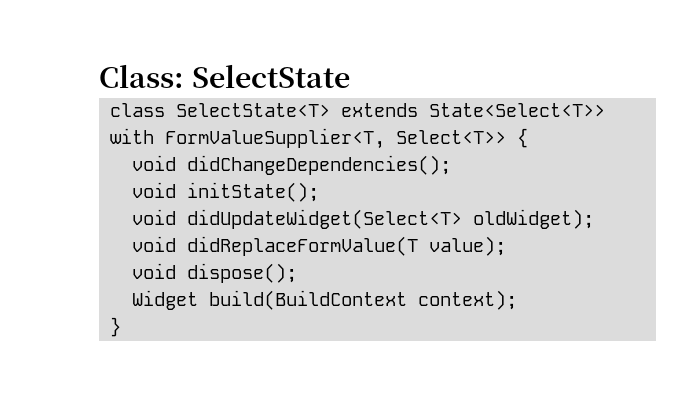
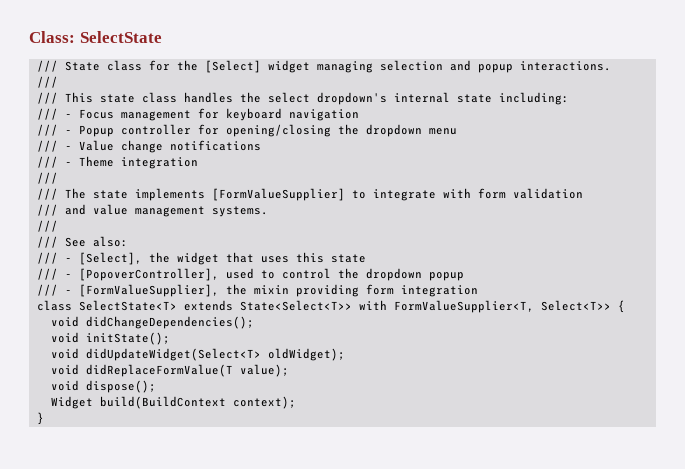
(350, 76) none -> [36,60,611,73] [36,76,58,88] [36,92,569,105] [36,108,359,121] [36,124,457,137] [36,140,261,153] [36,156,198,169] [36,172,58,184] [36,188,583,201] [36,204,268,217] [36,220,58,232] [36,236,128,248] [36,252,366,265] [36,268,464,281] [36,284,478,297] // /// State class for the [Select] widget managing selection and popup interactions. // /// // /// This state class handles the select dropdown's internal state including: // /// - Focus management for keyboard navigation // /// - Popup controller for opening/closing the dropdown menu // /// - Value change notifications // /// - Theme integration // /// // /// The state implements [FormValueSupplier] to integrate with form validation // /// and value management systems. // /// // /// See also: // /// - [Select], the widget that uses this state // /// - [PopoverController], used to control the dropdown popup // /// - [FormValueSupplier], the mixin providing form integration

